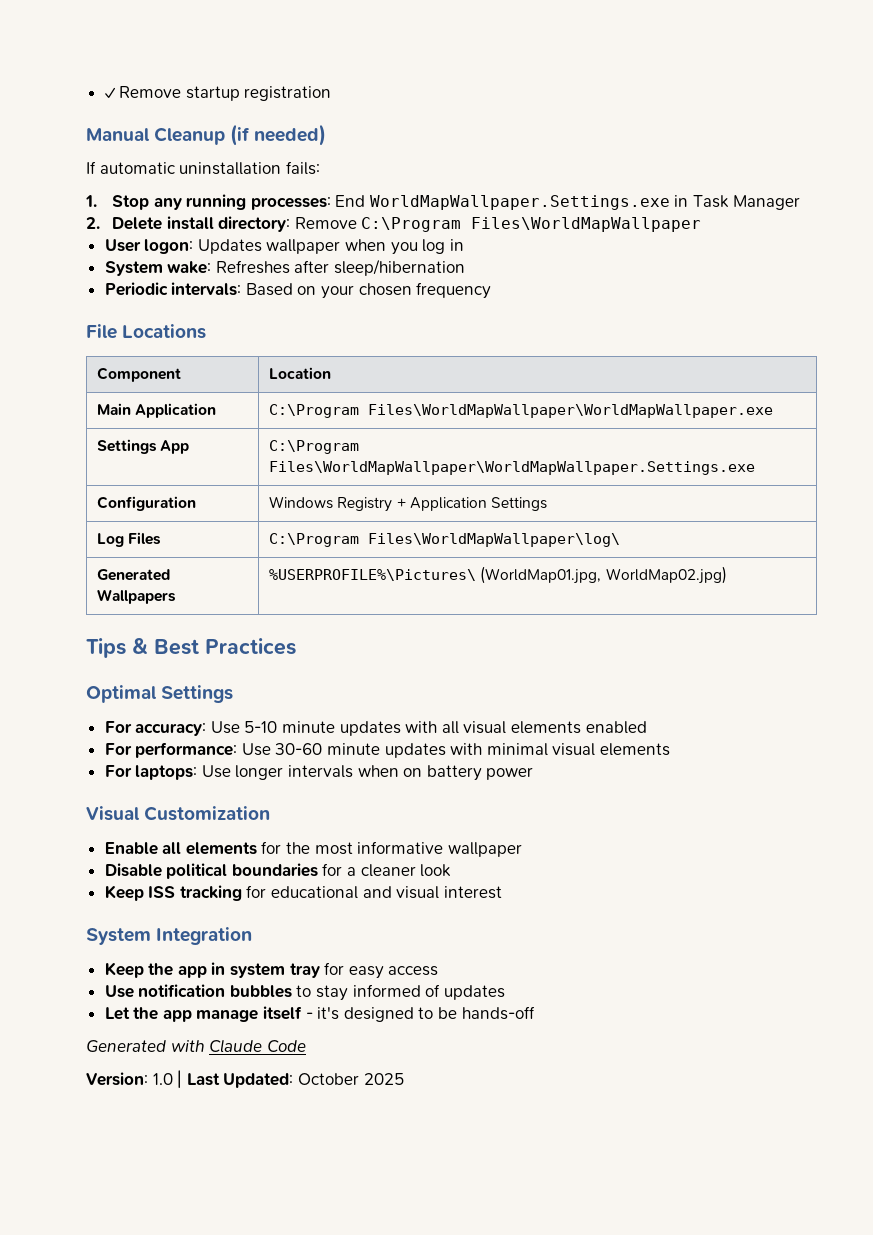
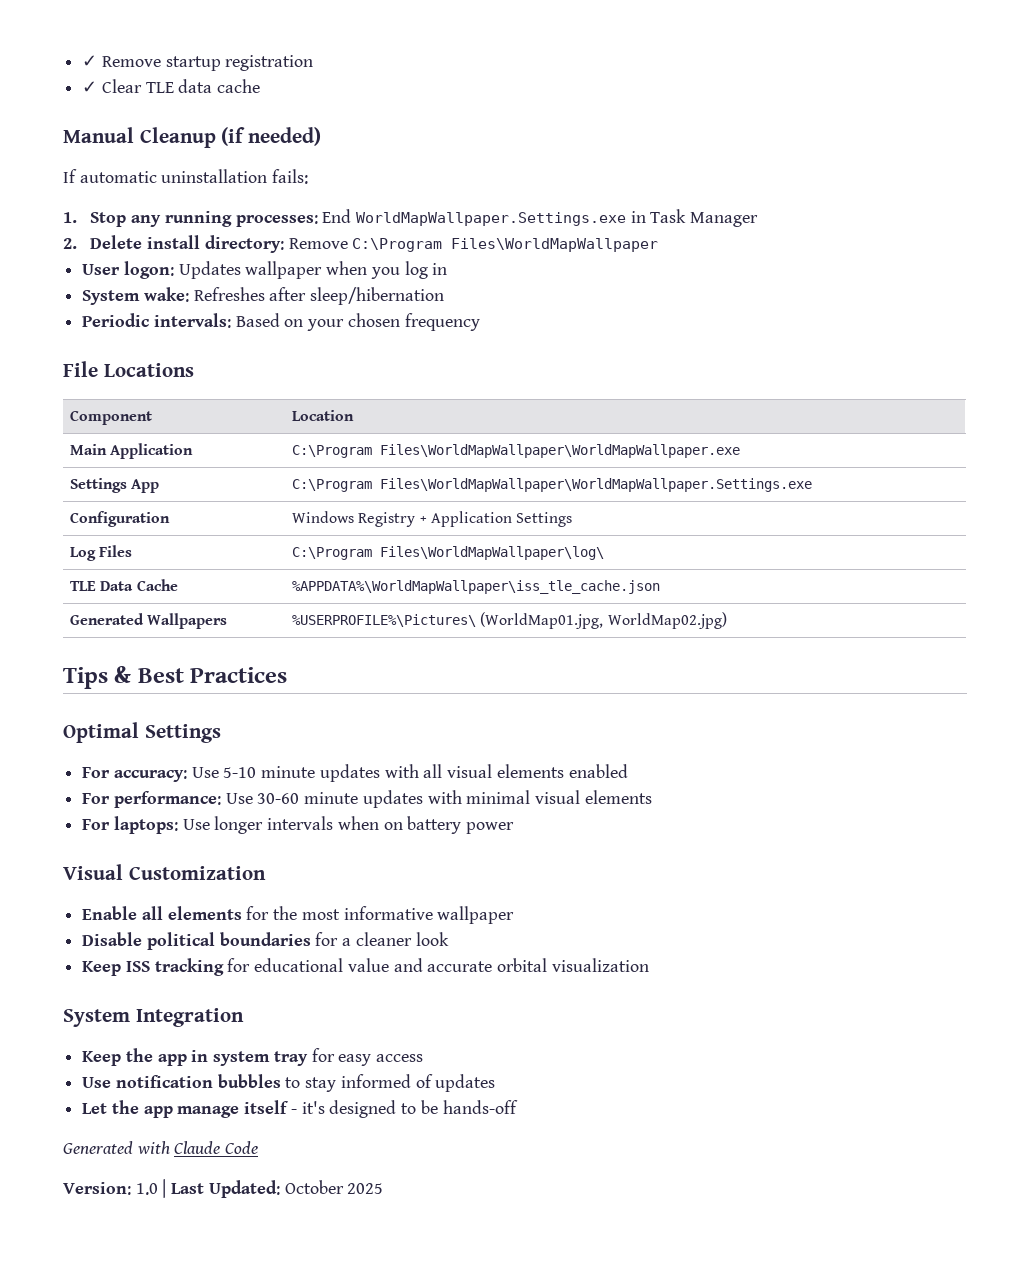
(332, 93) none -> [82,79,261,93] // ✓ Clear TLE data cache
(621, 540) none -> [70,579,178,591] [292,580,661,594] // TLE Data Cache | %APPDATA%\WorldMapWallpaper\iss_tle_cache.json
[362,886,502,899] and visual interest -> [347,958,649,972] value and accurate orbital visualization

